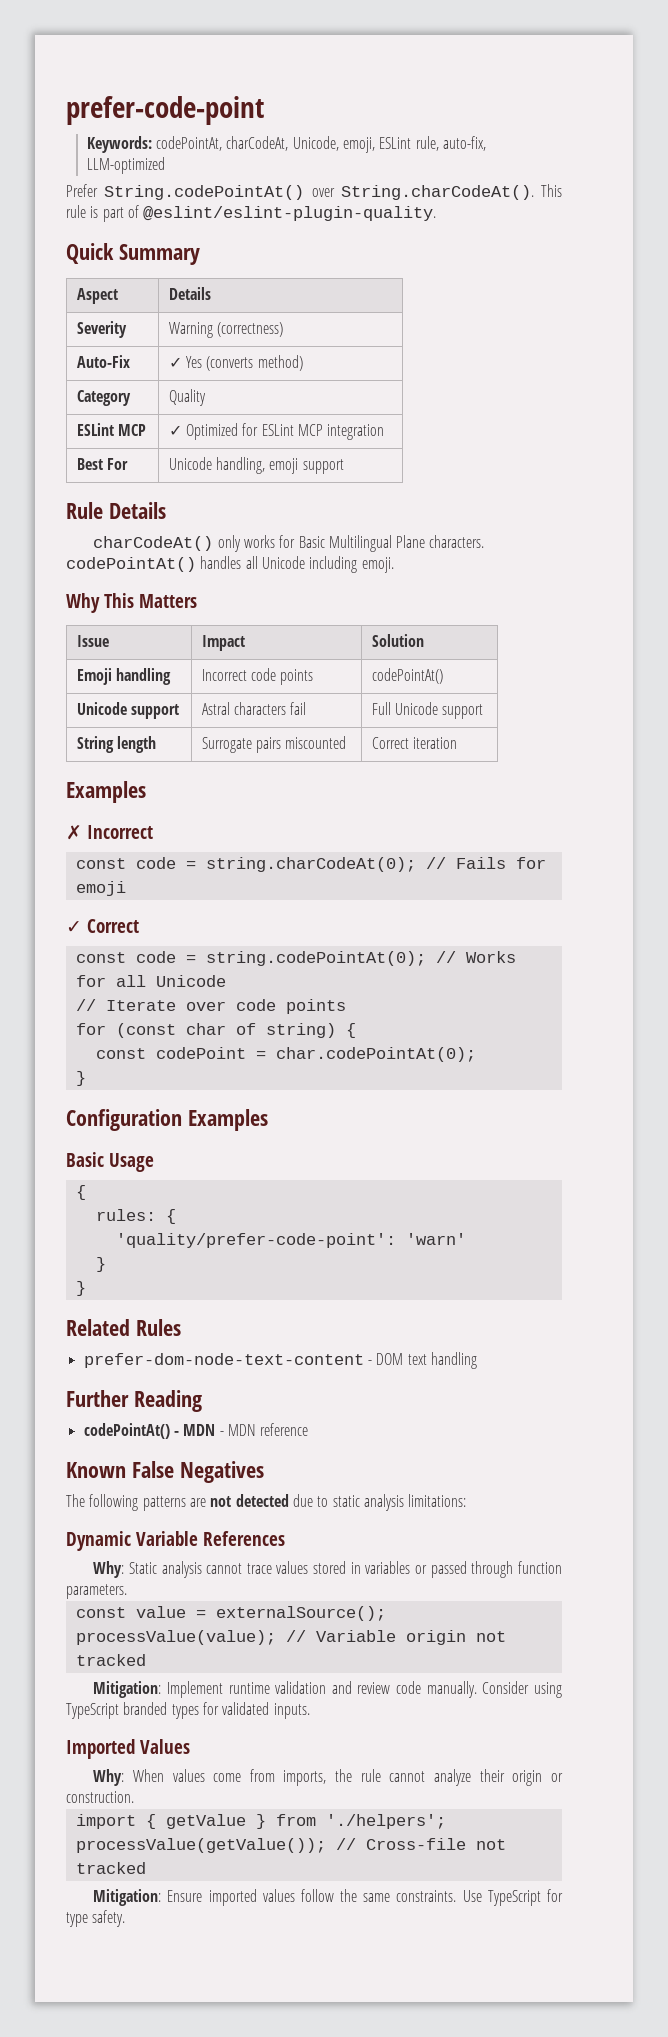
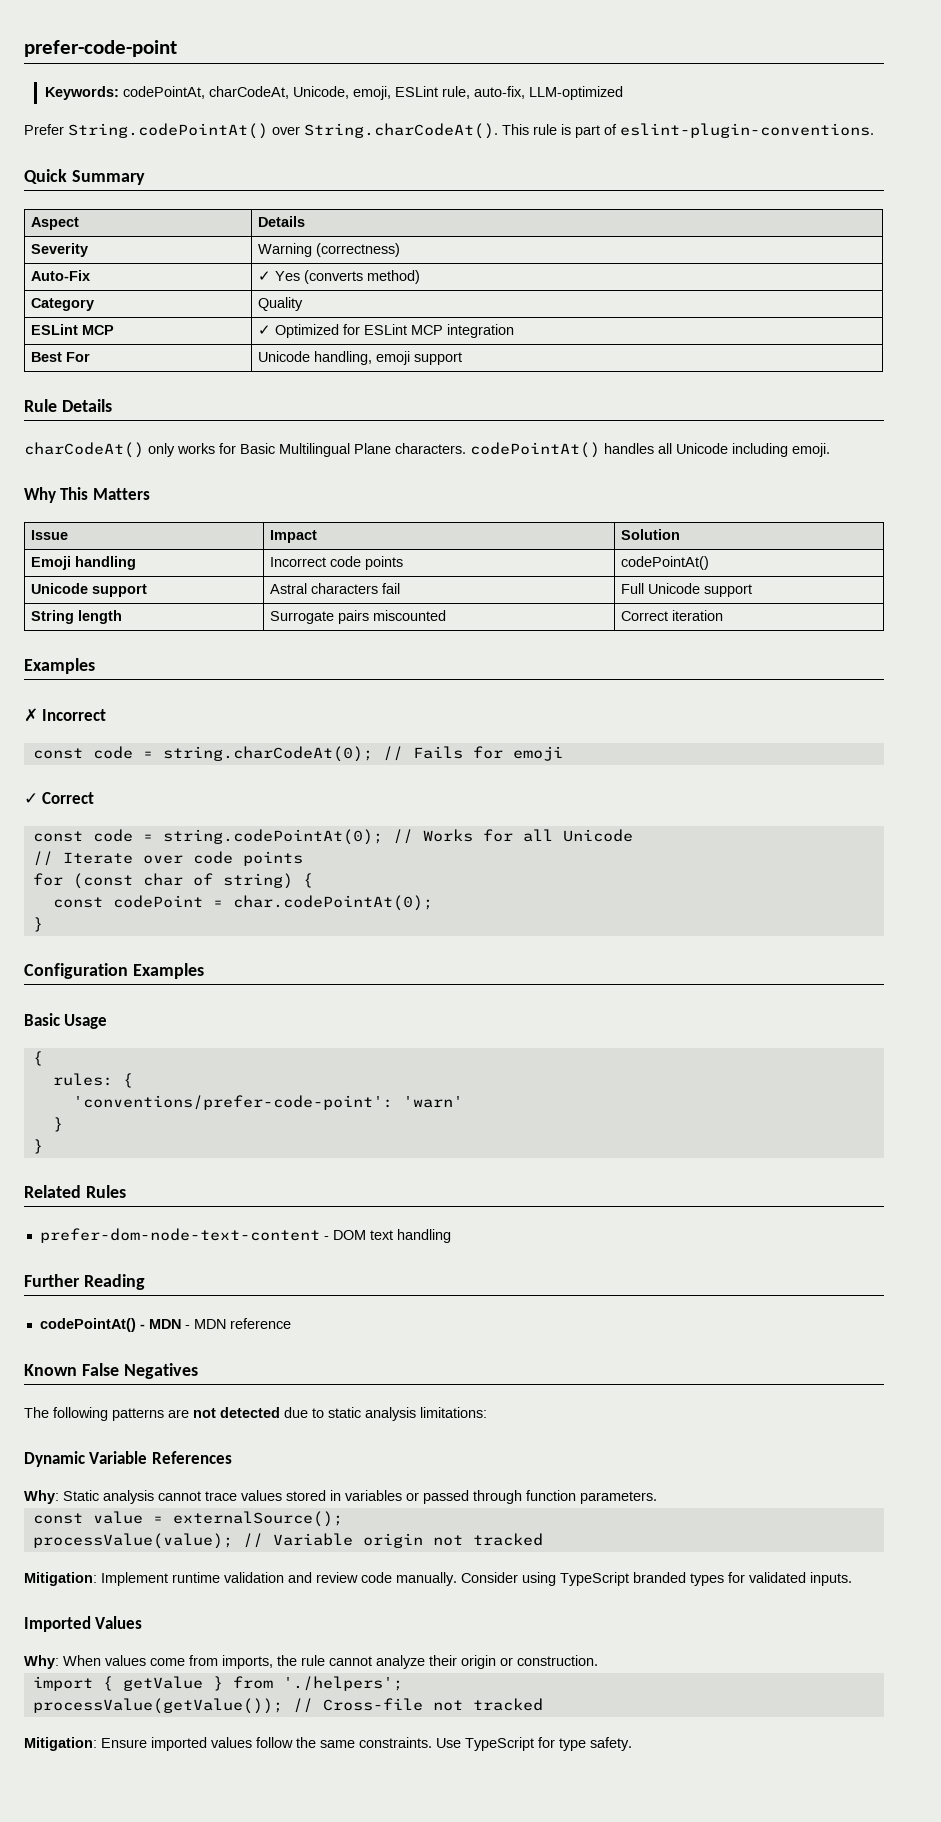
[143,206,437,221] @eslint/eslint-plugin-quality. -> [620,123,874,138] eslint-plugin-conventions.
[115,1233,396,1248] 'quality/prefer-code-point': -> [72,1095,393,1110] 'conventions/prefer-code-point':

